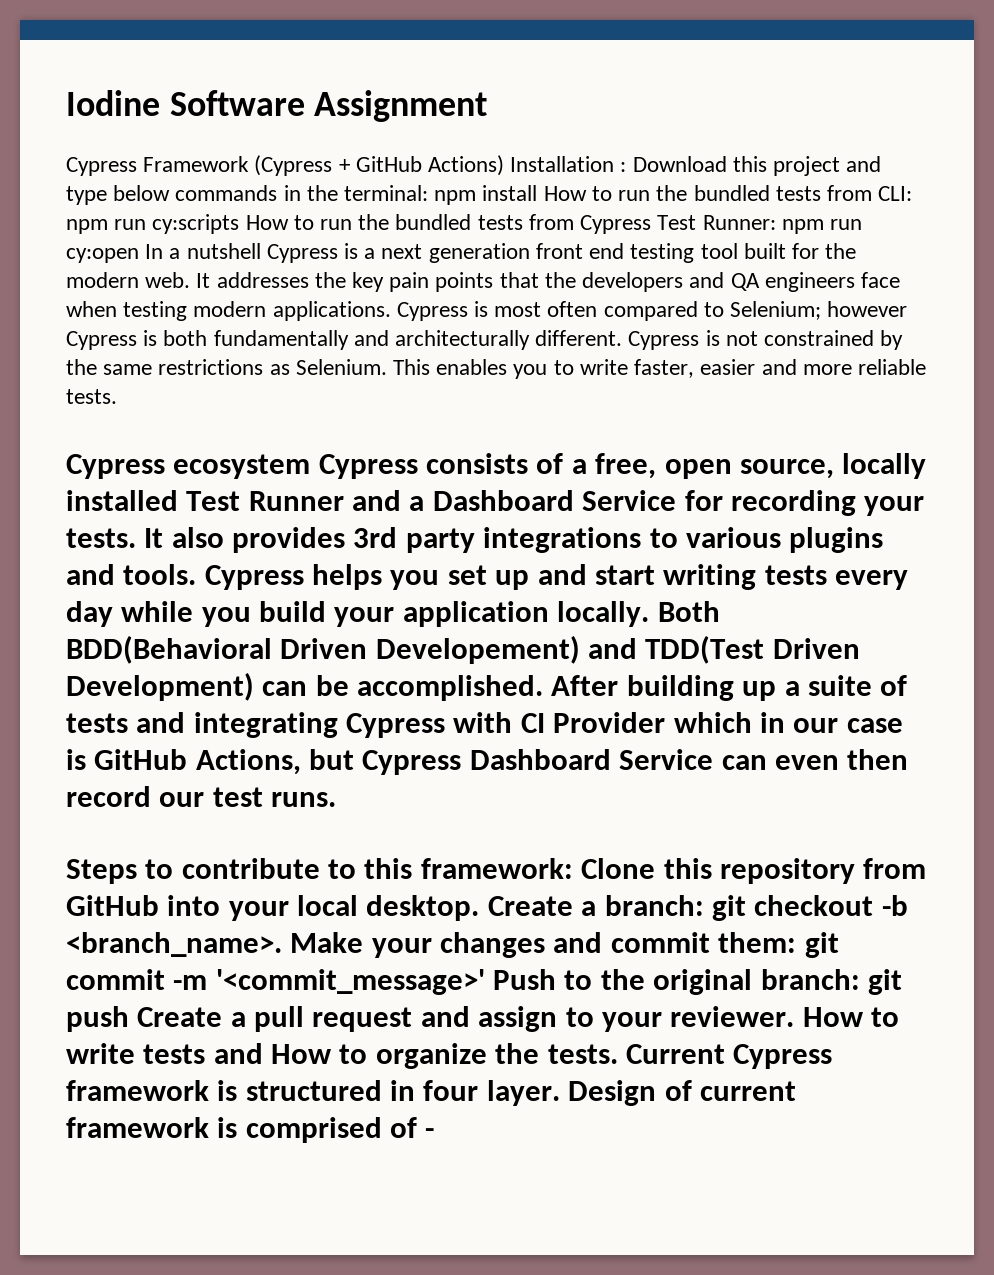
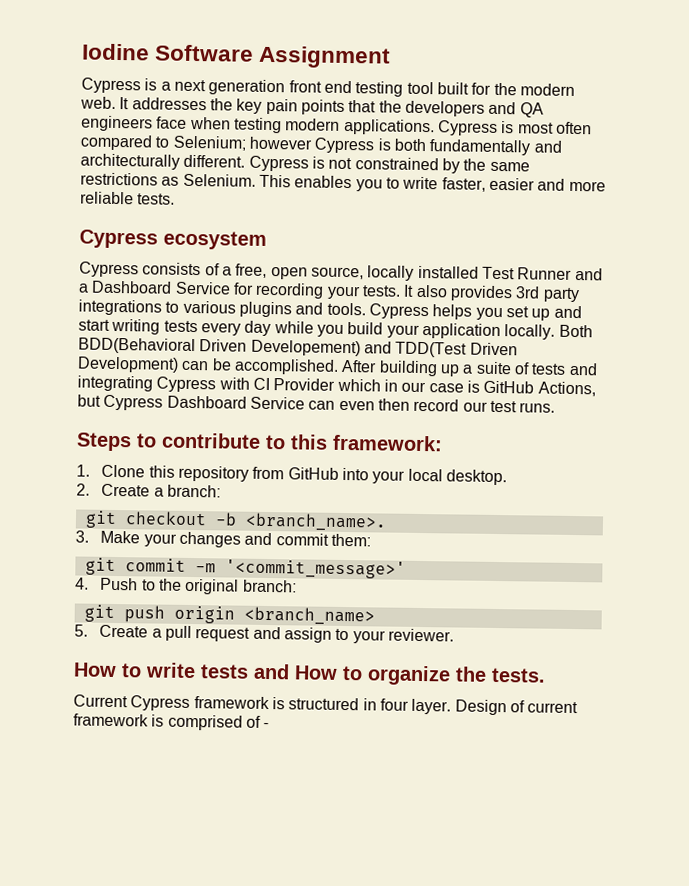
[143,155,882,176] [66,185,913,205] [66,214,862,234] [66,243,338,263] Framework (Cypress + GitHub Actions) Installation : Download this project and type below commands in the terminal: npm install How to run the bundled tests from CLI: npm run cy:scripts How to run the bundled tests from Cypress Test Runner: npm run cy:open In a nutshell Cypress -> (141, 85) none
(311, 466) none -> (267, 240) //
(573, 868) none -> [76,464,90,477] // 1.
(480, 908) none -> [76,483,90,496] // 2.
(704, 905) none -> (222, 491) //
(282, 944) none -> [75,530,89,543] // 3.
(797, 942) none -> (372, 540) //
(485, 982) none -> [75,577,89,590] // 4.
(860, 979) none -> (297, 586) //
(129, 1019) none -> [173,605,375,626] [74,624,88,637] origin <branch_name> // 5.
(795, 1016) none -> (454, 635) //
(618, 1054) none -> (546, 675) //

